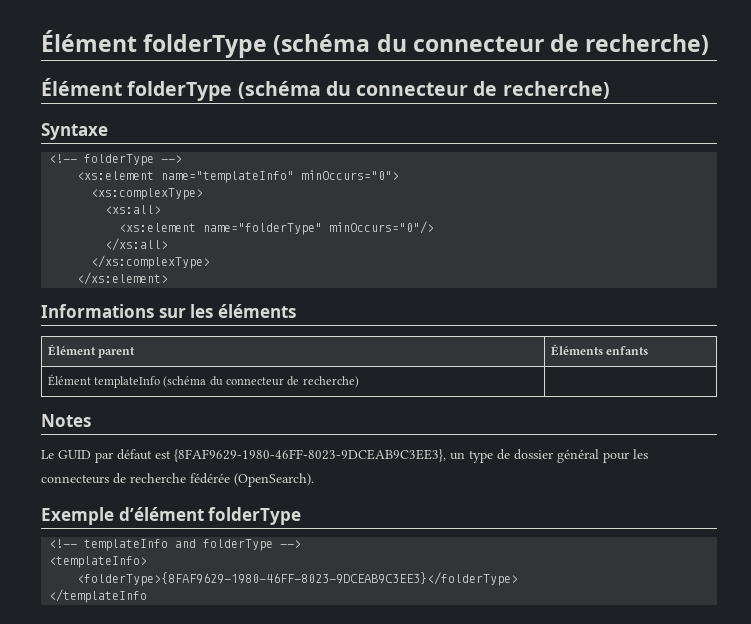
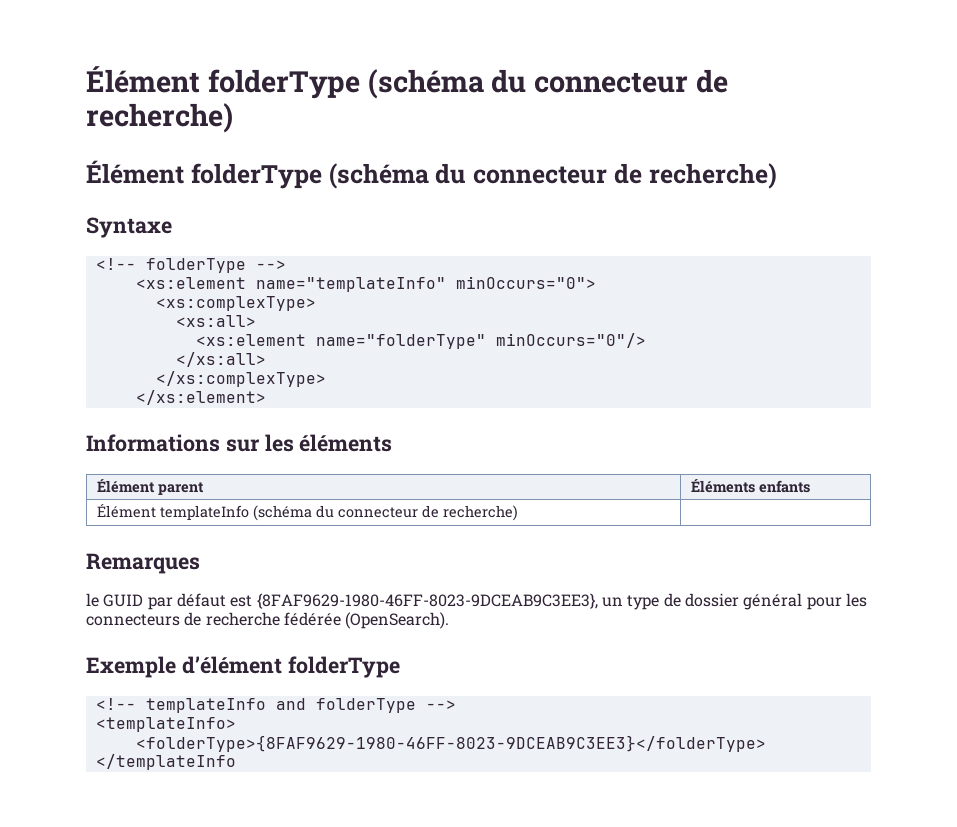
[41,414,91,427] [41,450,54,459] Notes // Le -> [86,553,200,574] [86,593,99,607] Remarques // le

